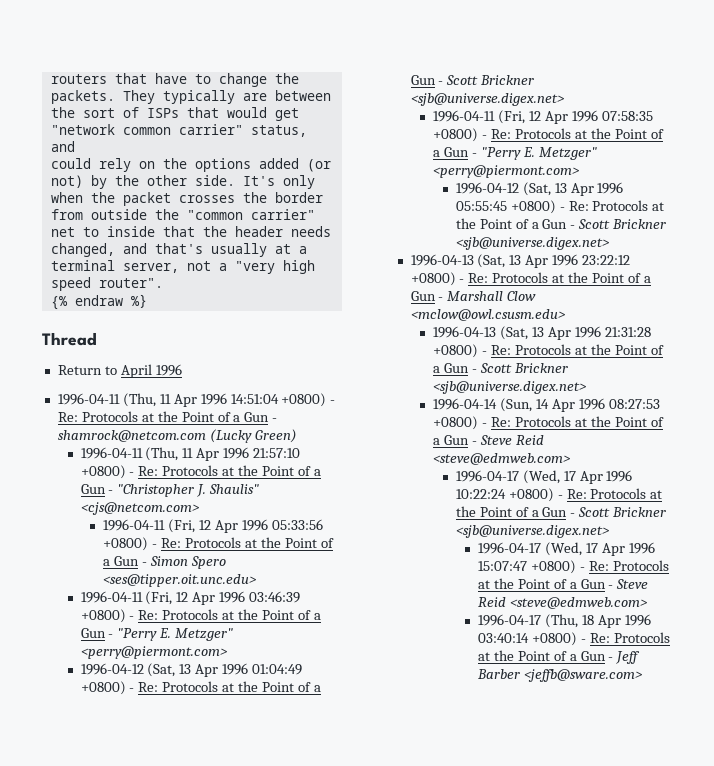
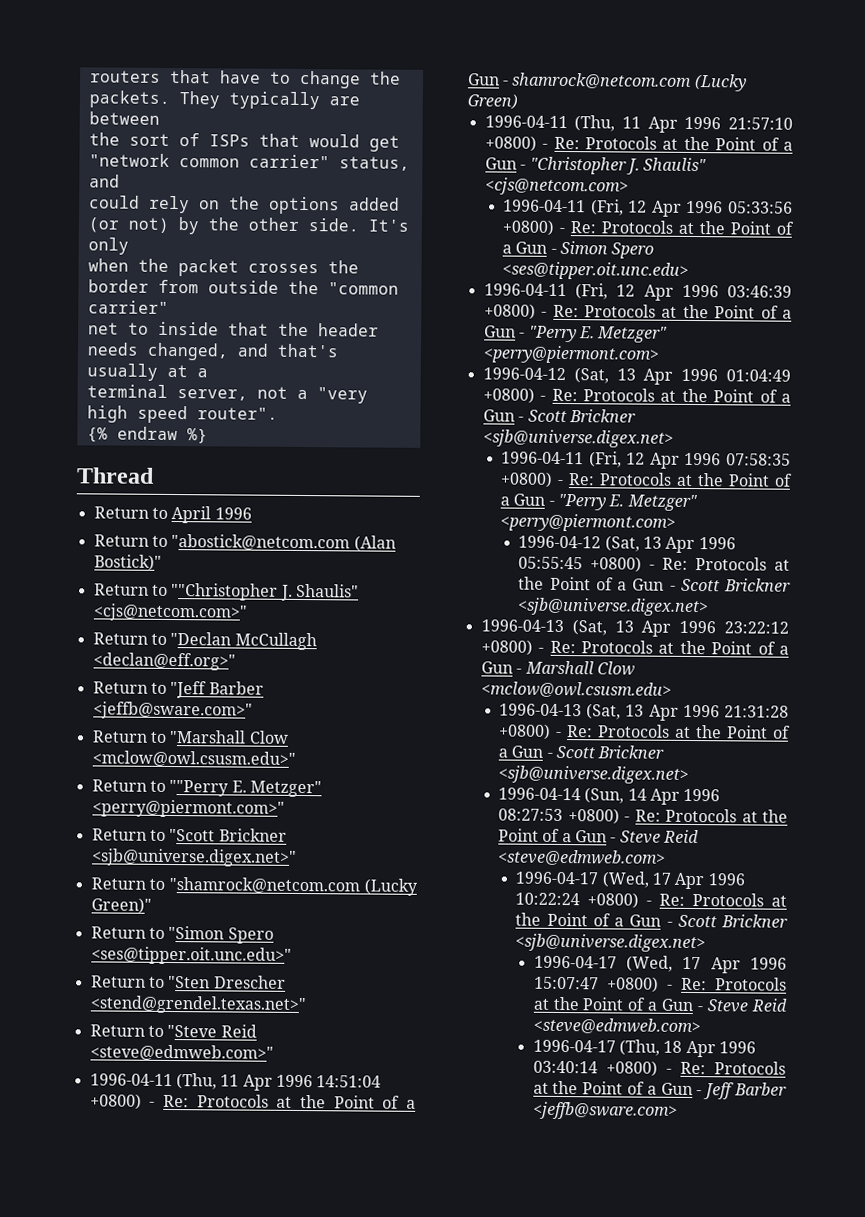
(182, 370) none -> [93,533,396,552] [93,554,162,571] [93,582,359,601] [92,603,248,622] [92,631,317,651] [92,652,236,671] [92,680,264,699] [92,701,253,720] [91,729,289,744] [91,750,296,767] [91,779,322,798] [91,799,285,818] [91,828,287,842] [91,848,297,867] [90,876,418,896] [90,897,152,914] [90,925,274,944] [90,946,292,965] [90,975,286,989] [89,995,307,1015] [89,1024,257,1038] [89,1044,274,1061] // Return to "abostick@netcom.com (Alan Bostick)" // Return to ""Christopher J. Shaulis" <cjs@netcom.com>" // Return to "Declan McCullagh <declan@eff.org>" // Return to "Jeff Barber <jeffb@sware.com>" // Return to "Marshall Clow <mclow@owl.csusm.edu>" // Return to ""Perry E. Metzger" <perry@piermont.com>" // Return to "Scott Brickner <sjb@universe.digex.net>" // Return to "shamrock@netcom.com (Lucky Green)" // Return to "Simon Spero <ses@tipper.oit.unc.edu>" // Return to "Sten Drescher <stend@grendel.texas.net>" // Return to "Steve Reid <steve@edmweb.com>"

